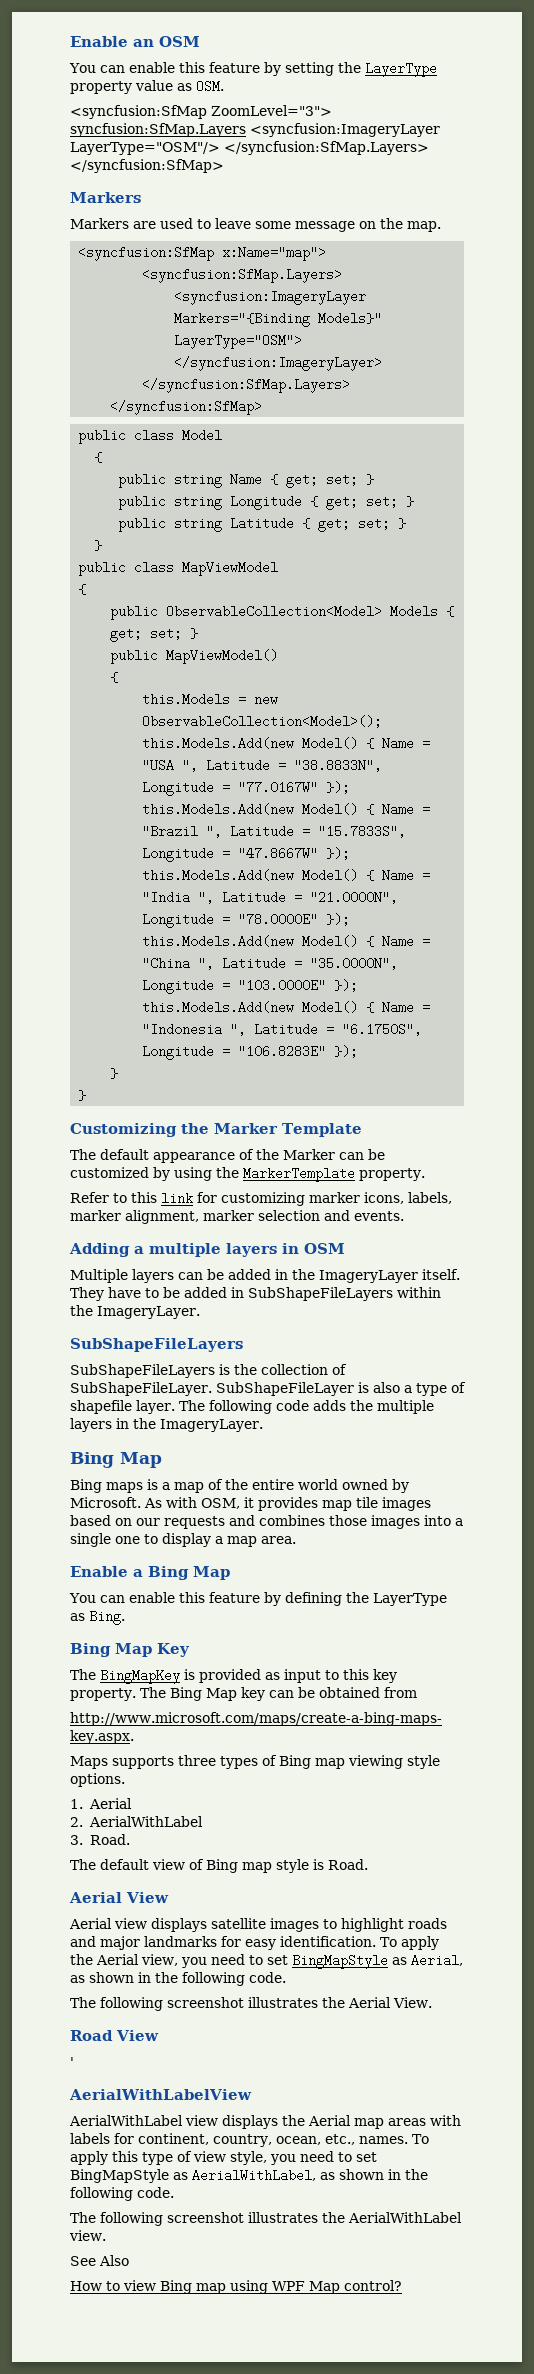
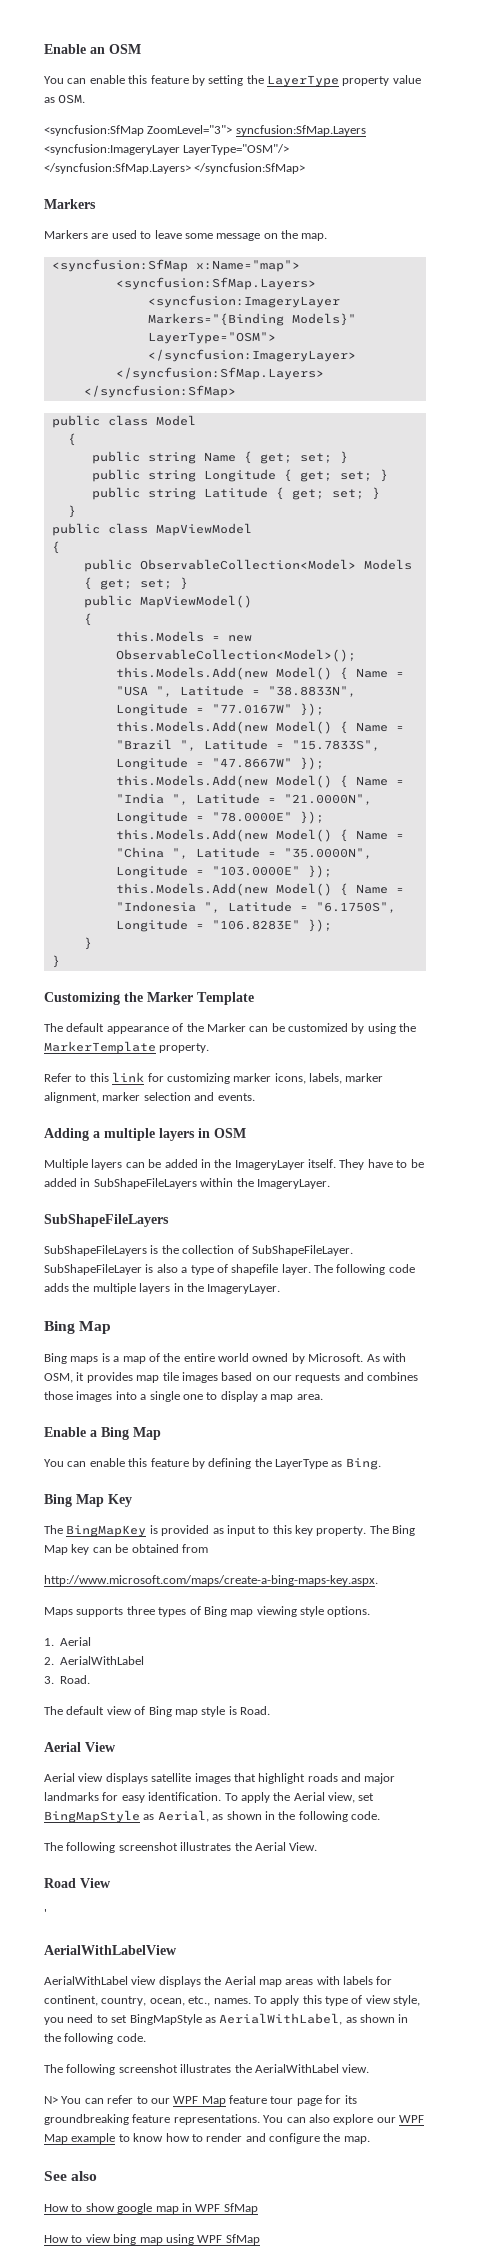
[323,1919,337,1929] to -> [233,1773,256,1782] that
[180,1954,263,1968] you need to -> (355, 1797) none
[70,2255,129,2266] See Also -> [44,2095,357,2106] [44,2114,424,2125] [44,2133,370,2144] [44,2171,98,2181] [44,2203,258,2214] N> You can refer to our WPF Map feature tour page for its groundbreaking feature representations. You can also explore our WPF Map example to know how to render and configure the map. // See also // How to show google map in WPF SfMap
[160,2280,192,2294] Bing -> [113,2234,137,2245] bing
[309,2280,402,2294] Map control? -> [225,2234,260,2245] SfMap

